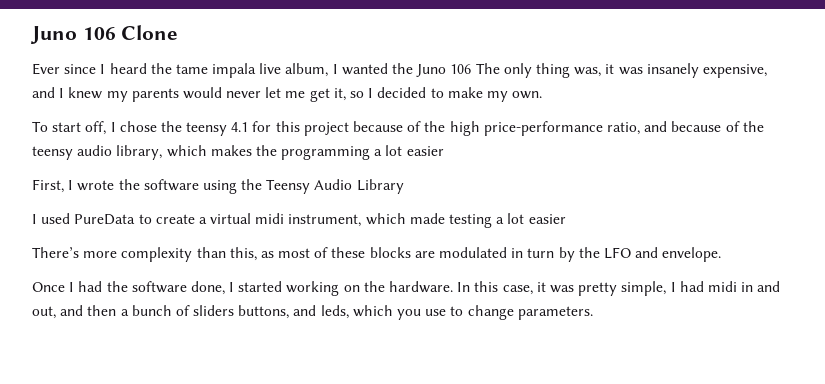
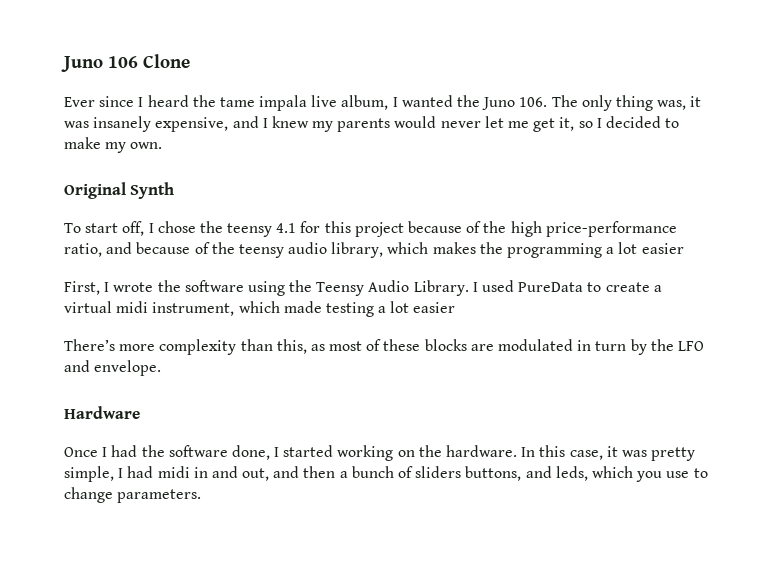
[450,64,472,74] 106 -> [519,97,548,107] 106.
(543, 95) none -> [64,182,175,199] // Original Synth
[356,179,404,194] Library // -> [413,280,469,296] Library.
(722, 254) none -> [64,406,140,419] // Hardware

